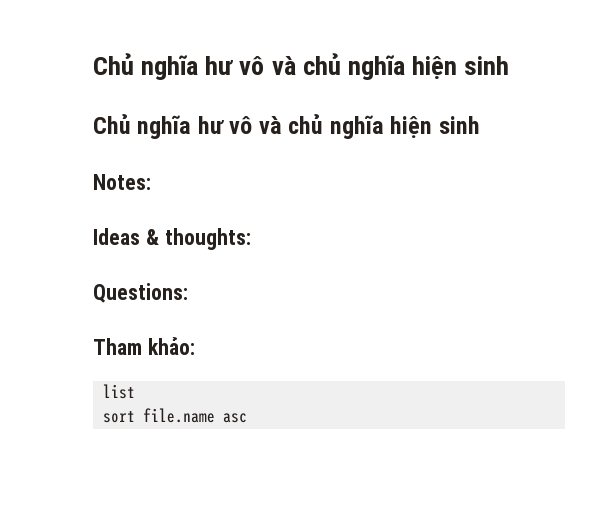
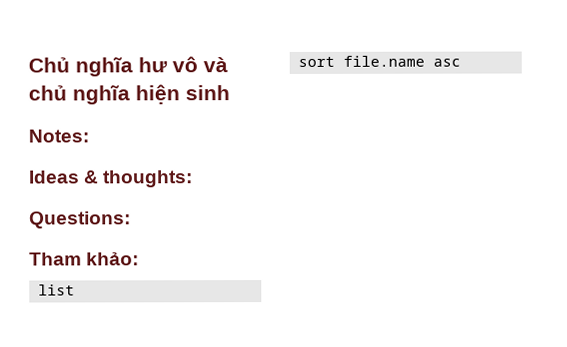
[93,53,510,80] [93,114,480,139] Chủ nghĩa hư vô và chủ nghĩa hiện sinh // Chủ nghĩa hư vô và chủ nghĩa hiện sinh -> [28,56,228,77] [28,84,230,105] Chủ nghĩa hư vô và chủ nghĩa hiện sinh

